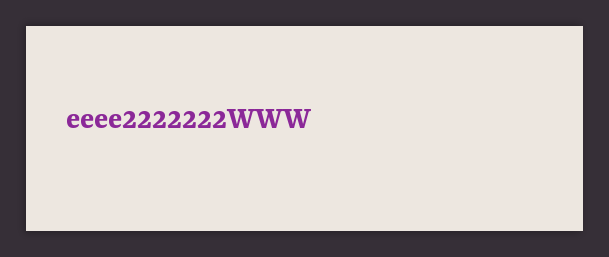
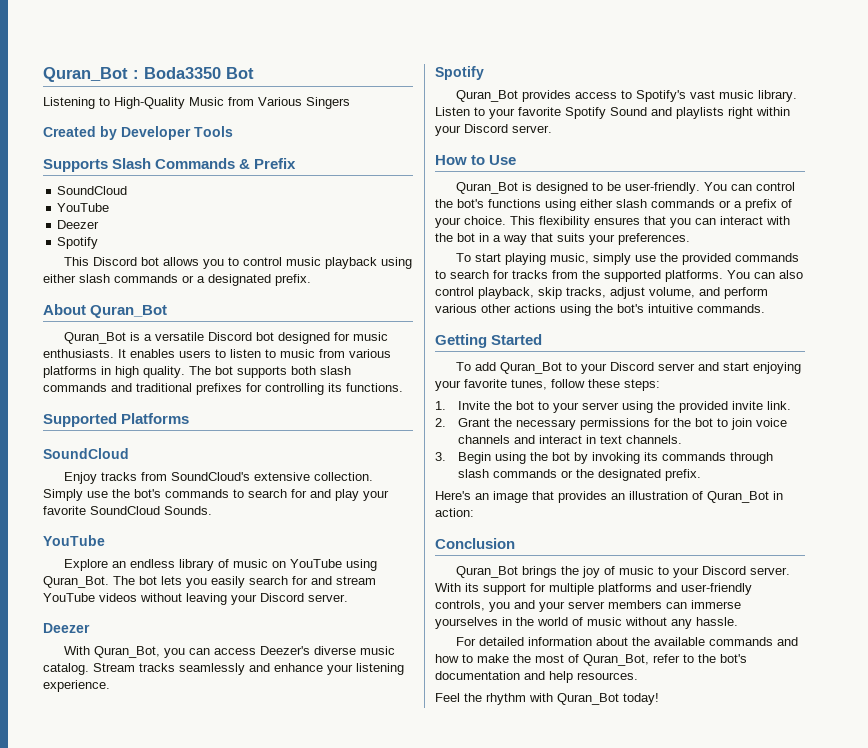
[66,109,311,128] eeee2222222WWW -> [43,67,254,82] [43,97,350,109] [43,126,233,140] [43,158,297,172] [57,186,128,195] [57,203,110,212] [57,220,100,229] [57,237,99,249] [64,257,413,269] [43,274,311,286] [43,304,168,318] [64,332,389,344] [43,349,391,358] [43,366,351,378] [43,383,403,395] [43,413,190,427] [43,448,129,459] [64,472,374,484] [43,489,389,501] [43,506,212,515] [43,535,105,546] [64,559,378,571] [43,576,376,588] [43,593,348,605] [43,623,90,633] [64,646,396,658] [43,663,404,675] [43,680,110,692] [435,66,484,80] [456,90,798,102] [435,107,790,119] [435,124,552,136] [435,155,517,165] [456,182,796,194] [435,199,792,211] [435,216,790,228] [435,233,690,245] [456,253,800,265] [435,270,803,282] [435,287,768,299] [435,304,765,316] [435,334,543,348] [456,362,802,374] [435,379,660,391] [435,401,792,413] [435,418,788,430] [458,435,683,444] [435,452,774,464] [458,469,702,481] [435,491,783,503] [435,508,474,517] [435,538,515,549] [456,566,791,578] [435,583,752,595] [435,600,741,612] [435,617,738,629] [456,637,799,646] [435,654,747,666] [435,671,638,683] [435,693,659,705] Quran_Bot : Boda3350 Bot // Listening to High-Quality Music from Various Singers // Created by Developer Tools // Supports Slash Commands & Prefix // SoundCloud // YouTube // Deezer // Spotify // This Discord bot allows you to control music playback using either slash commands or a designated prefix. // About Quran_Bot // Quran_Bot is a versatile Discord bot designed for music enthusiasts. It enables users to listen to music from various platforms in high quality. The bot supports both slash commands and traditional prefixes for controlling its functions. // Supported Platforms // SoundCloud // Enjoy tracks from SoundCloud's extensive collection. Simply use the bot's commands to search for and play your favorite SoundCloud Sounds. // YouTube // Explore an endless library of music on YouTube using Quran_Bot. The bot lets you easily search for and stream YouTube videos without leaving your Discord server. // Deezer // With Quran_Bot, you can access Deezer's diverse music catalog. Stream tracks seamlessly and enhance your listening experience. // Spotify // Quran_Bot provides access to Spotify's vast music library. Listen to your favorite Spotify Sound and playlists right within your Discord server. // How to Use // Quran_Bot is designed to be user-friendly. You can control the bot's functions using either slash commands or a prefix of your choice. This flexibility ensures that you can interact with the bot in a way that suits your preferences. // To start playing music, simply use the provided commands to search for tracks from the supported platforms. You can also control playback, skip tracks, adjust volume, and perform various other actions using the bot's intuitive commands. // Getting Started // To add Quran_Bot to your Discord server and start enjoying your favorite tunes, follow these steps: // 1. Invite the bot to your server using the provided invite link. // 2. Grant the necessary permissions for the bot to join voice channels and interact in text channels. // 3. Begin using the bot by invoking its commands through slash commands or the designated prefix. // Here's an image that provides an illustration of Quran_Bot in action: // Conclusion // Quran_Bot brings the joy of music to your Discord server. With its support for multiple platforms and user-friendly controls, you and your server members can immerse yourselves in the world of music without any hassle. // For detailed information about the available commands and how to make the most of Quran_Bot, refer to the bot's documentation and help resources. // Feel the rhythm with Quran_Bot today!

